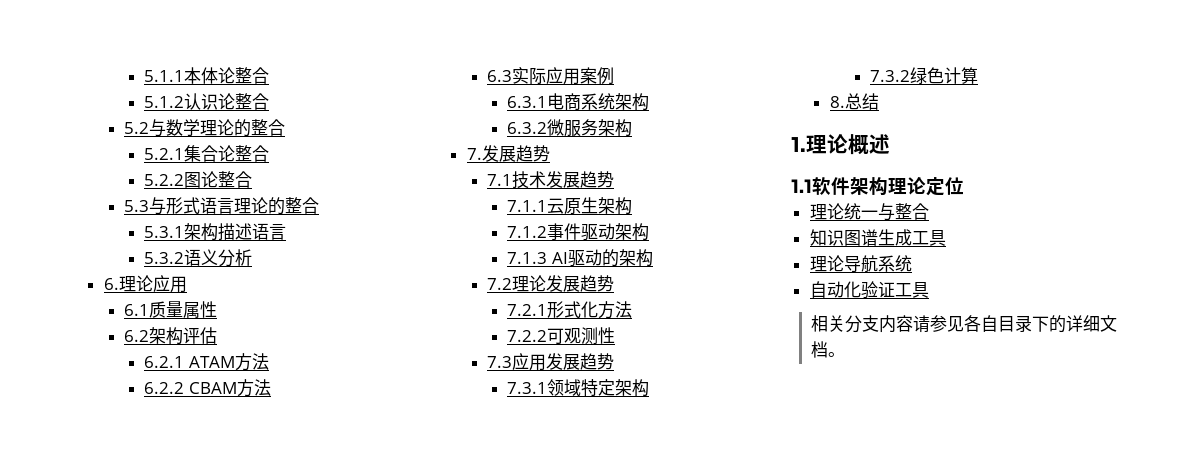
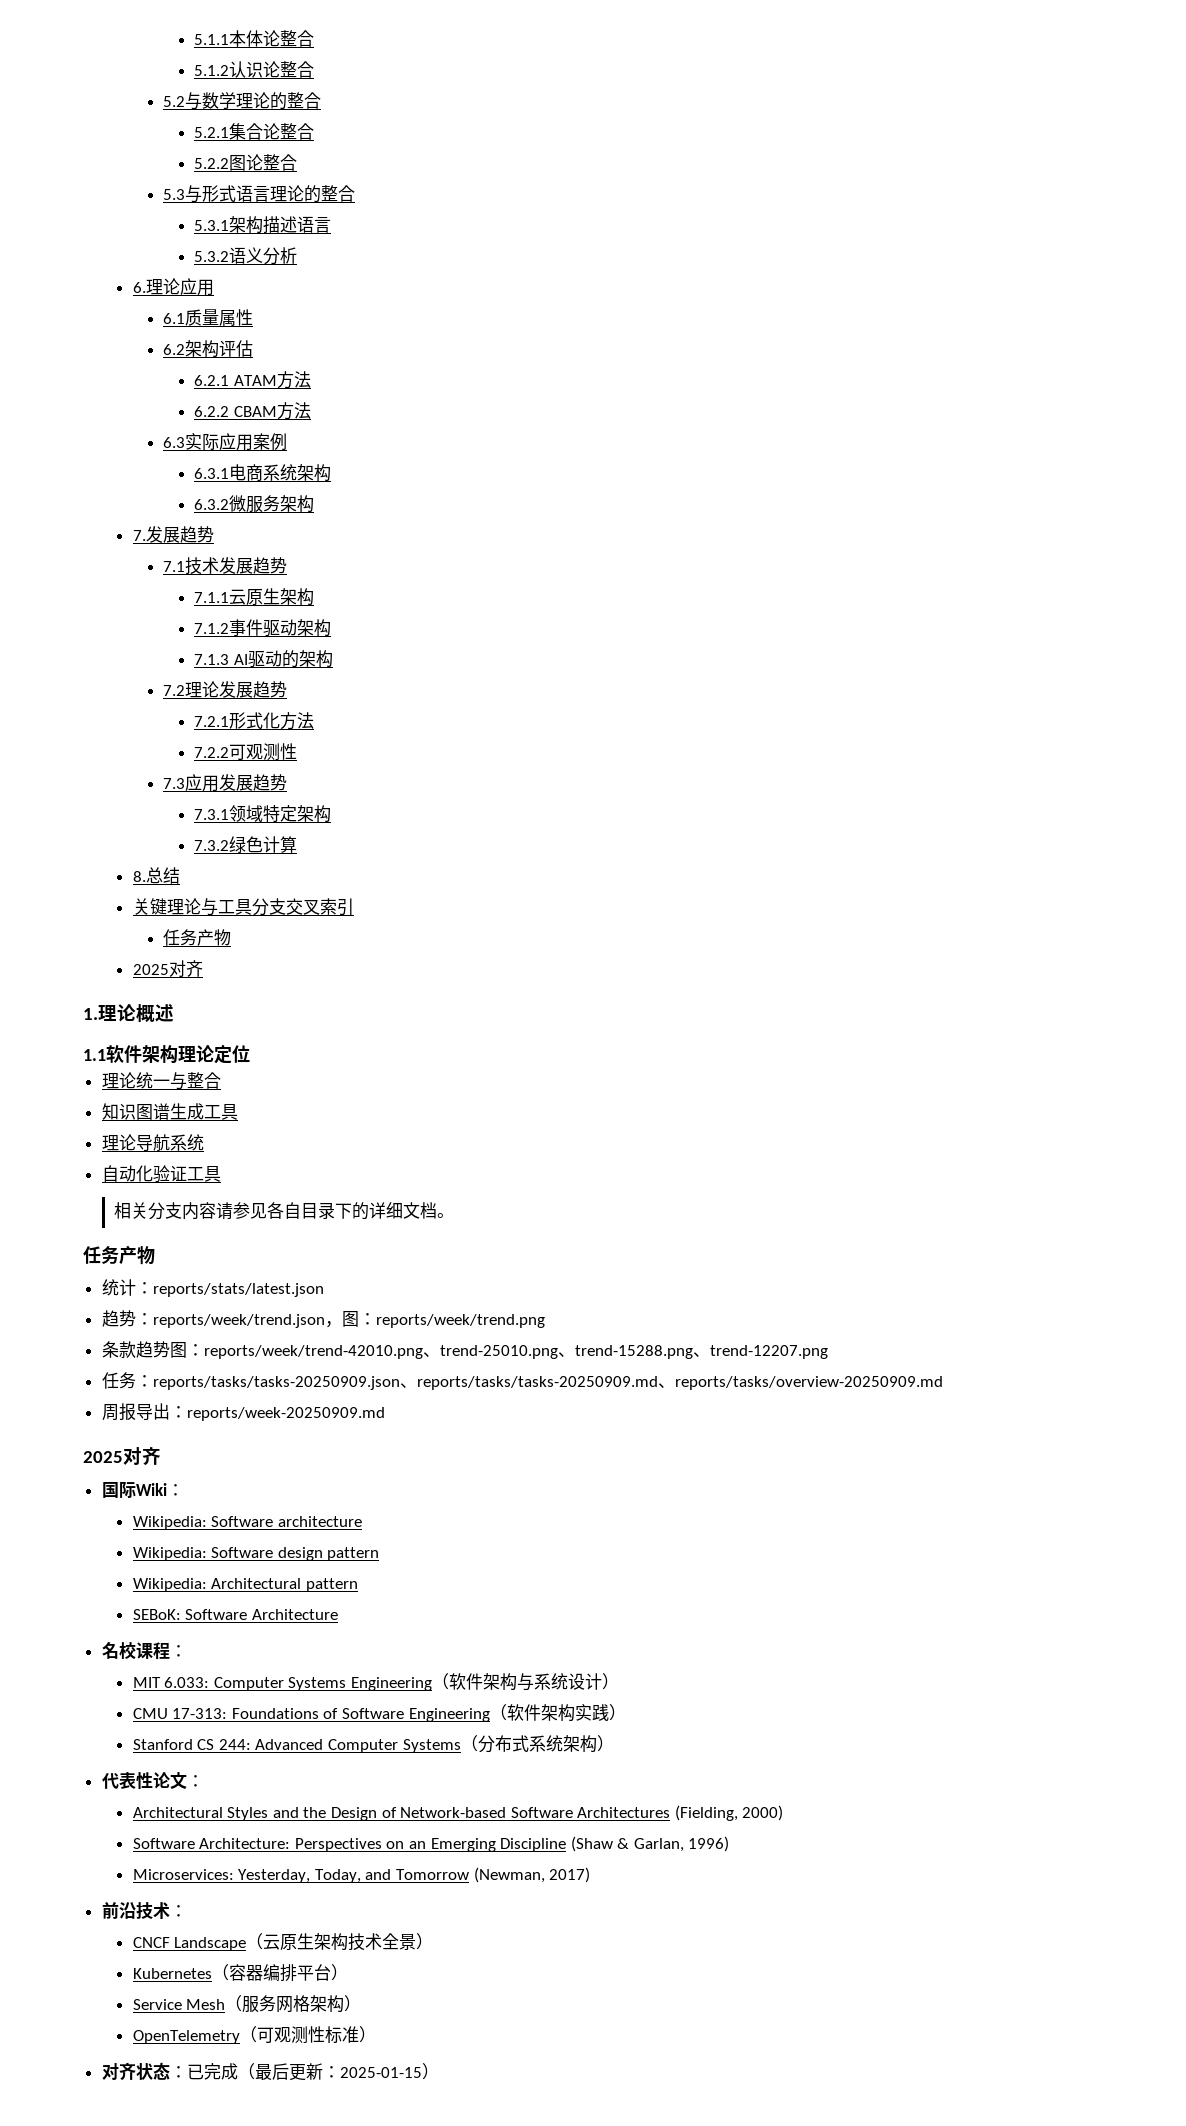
(879, 101) none -> [132,898,354,916] [163,929,232,946] [132,960,203,977] // 关键理论与工具分支交叉索引 // 任务产物 // 2025对齐
(846, 354) none -> [83,1246,155,1265] [101,1279,324,1297] [101,1310,545,1328] [101,1341,828,1359] [101,1372,943,1390] [101,1403,385,1421] [83,1447,161,1466] [101,1481,184,1498] [132,1516,362,1530] [132,1547,380,1561] [132,1578,358,1592] [132,1609,338,1620] [101,1642,187,1660] [132,1673,619,1691] [132,1704,626,1722] [132,1735,614,1753] [101,1772,204,1790] [132,1805,784,1821] [132,1836,730,1852] [132,1867,591,1883] [101,1902,187,1919] [132,1933,434,1951] [132,1964,348,1982] [132,1995,362,2013] [132,2026,376,2044] [101,2062,439,2081] // 任务产物 // 统计：reports/stats/latest.json // 趋势：reports/week/trend.json，图：reports/week/trend.png // 条款趋势图：reports/week/trend-42010.png、trend-25010.png、trend-15288.png、trend-12207.png // 任务：reports/tasks/tasks-20250909.json、reports/tasks/tasks-20250909.md、reports/tasks/overview-20250909.md // 周报导出：reports/week-20250909.md // 2025对齐 // 国际Wiki： // Wikipedia: Software architecture // Wikipedia: Software design pattern // Wikipedia: Architectural pattern // SEBoK: Software Architecture // 名校课程： // MIT 6.033: Computer Systems Engineering（软件架构与系统设计） // CMU 17-313: Foundations of Software Engineering（软件架构实践） // Stanford CS 244: Advanced Computer Systems（分布式系统架构） // 代表性论文： // Architectural Styles and the Design of Network-based Software Architectures (Fielding, 2000) // Software Architecture: Perspectives on an Emerging Discipline (Shaw & Garlan, 1996) // Microservices: Yesterday, Today, and Tomorrow (Newman, 2017) // 前沿技术： // CNCF Landscape（云原生架构技术全景） // Kubernetes（容器编排平台） // Service Mesh（服务网格架构） // OpenTelemetry（可观测性标准） // 对齐状态：已完成（最后更新：2025-01-15）

